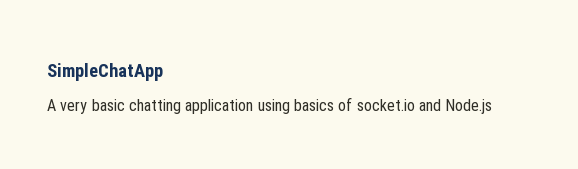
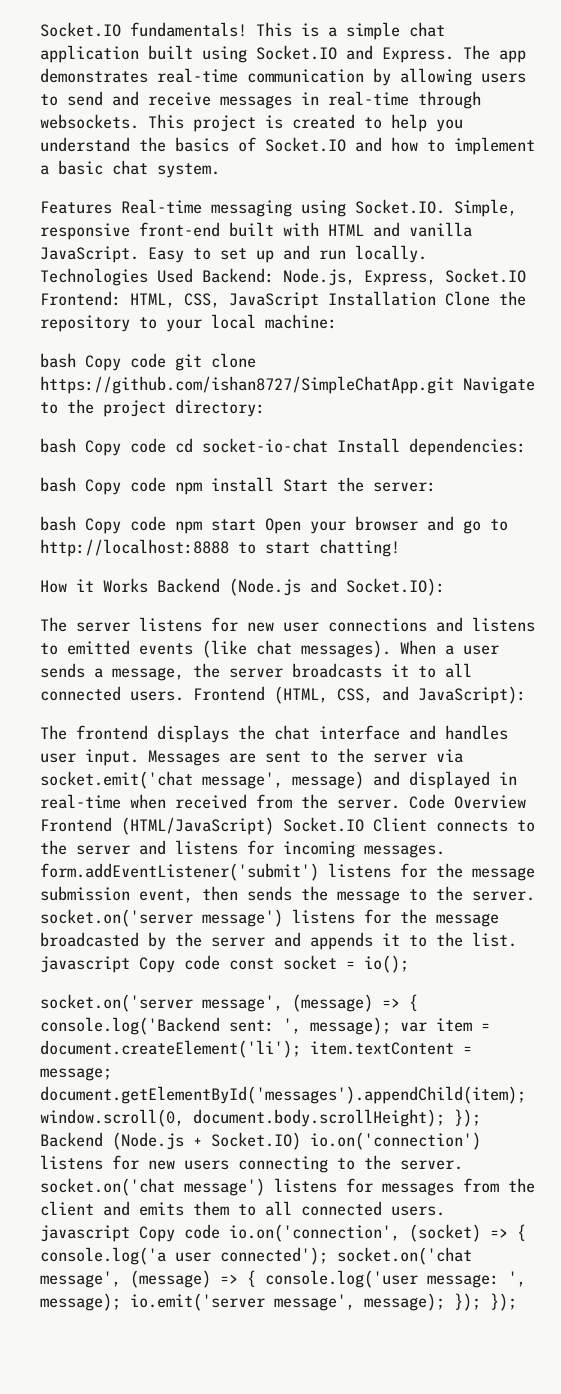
[47,63,163,81] [47,97,493,114] SimpleChatApp // A very basic chatting application using basics of socket.io and Node.js -> [40,22,445,40] [40,45,526,63] [40,68,526,86] [40,91,481,109] [40,114,463,132] [40,137,535,155] [40,160,220,178] [40,199,517,217] [40,222,472,240] [40,245,427,263] [40,268,526,286] [40,291,526,309] [40,314,337,332] [40,353,256,371] [40,376,535,394] [40,399,265,417] [40,438,526,456] [40,477,436,495] [40,516,508,534] [40,539,400,557] [40,578,445,596] [40,617,535,632] [40,640,499,658] [40,663,472,681] [40,686,526,704] [40,725,508,743] [40,748,463,766] [40,771,517,789] [40,794,526,809] [40,817,535,835] [40,840,445,858] [40,863,535,881] [40,886,535,904] [40,909,499,927] [40,932,517,950] [40,955,409,973] [40,994,418,1012] [40,1017,490,1035] [40,1040,472,1058] [40,1067,112,1081] [40,1086,526,1104] [40,1109,481,1127] [40,1132,481,1150] [40,1155,463,1173] [40,1178,535,1196] [40,1201,445,1216] [40,1224,526,1242] [40,1247,472,1265] [40,1270,526,1288] [40,1293,517,1311] Socket.IO fundamentals! This is a simple chat application built using Socket.IO and Express. The app demonstrates real-time communication by allowing users to send and receive messages in real-time through websockets. This project is created to help you understand the basics of Socket.IO and how to implement a basic chat system. // Features Real-time messaging using Socket.IO. Simple, responsive front-end built with HTML and vanilla JavaScript. Easy to set up and run locally. Technologies Used Backend: Node.js, Express, Socket.IO Frontend: HTML, CSS, JavaScript Installation Clone the repository to your local machine: // bash Copy code git clone https://github.com/ishan8727/SimpleChatApp.git Navigate to the project directory: // bash Copy code cd socket-io-chat Install dependencies: // bash Copy code npm install Start the server: // bash Copy code npm start Open your browser and go to http://localhost:8888 to start chatting! // How it Works Backend (Node.js and Socket.IO): // The server listens for new user connections and listens to emitted events (like chat messages). When a user sends a message, the server broadcasts it to all connected users. Frontend (HTML, CSS, and JavaScript): // The frontend displays the chat interface and handles user input. Messages are sent to the server via socket.emit('chat message', message) and displayed in real-time when received from the server. Code Overview Frontend (HTML/JavaScript) Socket.IO Client connects to the server and listens for incoming messages. form.addEventListener('submit') listens for the message submission event, then sends the message to the server. socket.on('server message') listens for the message broadcasted by the server and appends it to the list. javascript Copy code const socket = io(); // socket.on('server message', (message) => { console.log('Backend sent: ', message); var item = document.createElement('li'); item.textContent = message; document.getElementById('messages').appendChild(item); window.scroll(0, document.body.scrollHeight); }); Backend (Node.js + Socket.IO) io.on('connection') listens for new users connecting to the server. socket.on('chat message') listens for messages from the client and emits them to all connected users. javascript Copy code io.on('connection', (socket) => { console.log('a user connected'); socket.on('chat message', (message) => { console.log('user message: ', message); io.emit('server message', message); }); });

